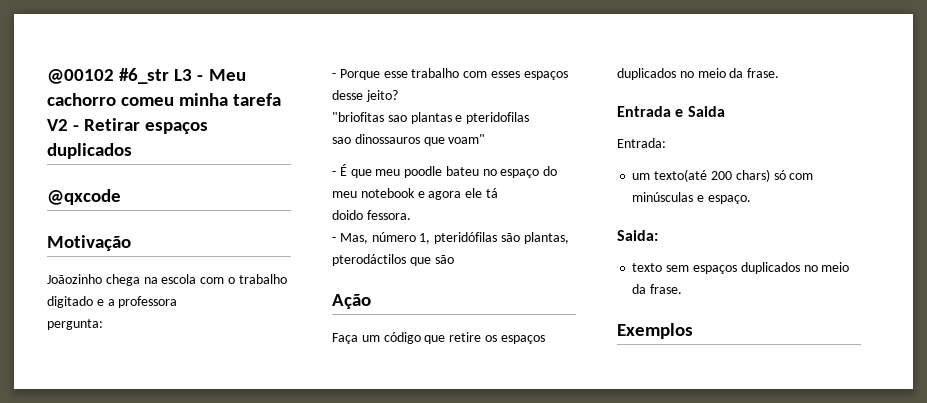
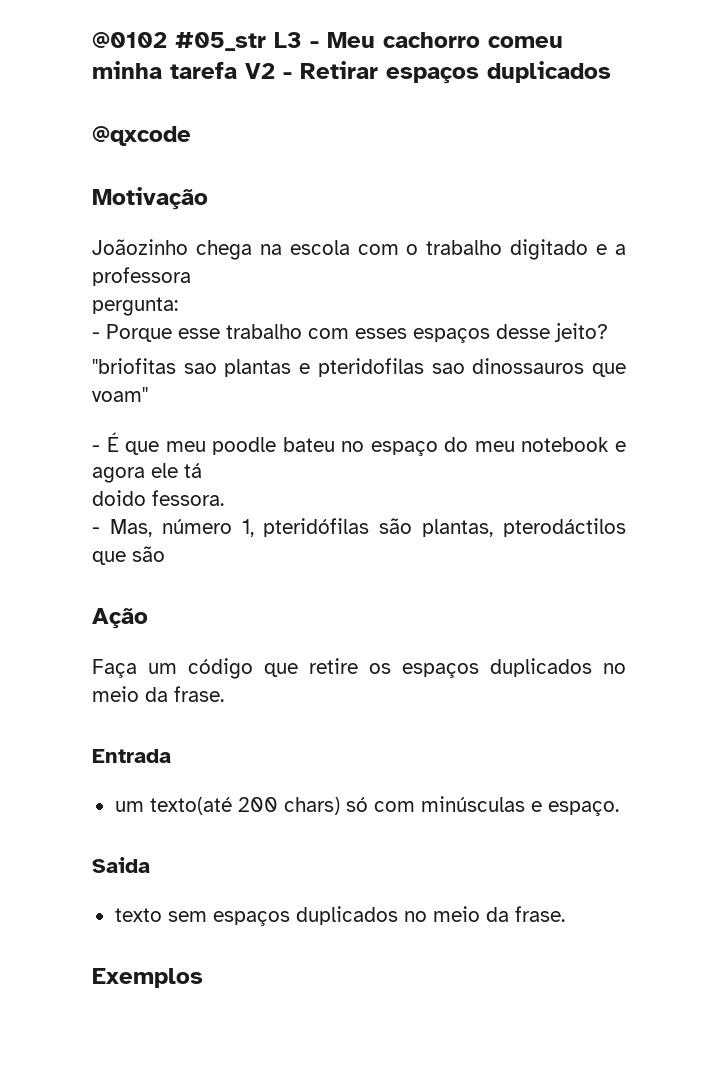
[47,68,170,84] @00102 #6_str -> [92,32,266,51] @0102 #05_str
(530, 118) // -> (424, 367) none
[675,106,725,117] [617,138,666,148] e Saida // Entrada: -> (171, 756) none
[617,230,658,241] Saida: -> [92,857,150,873] Saida

